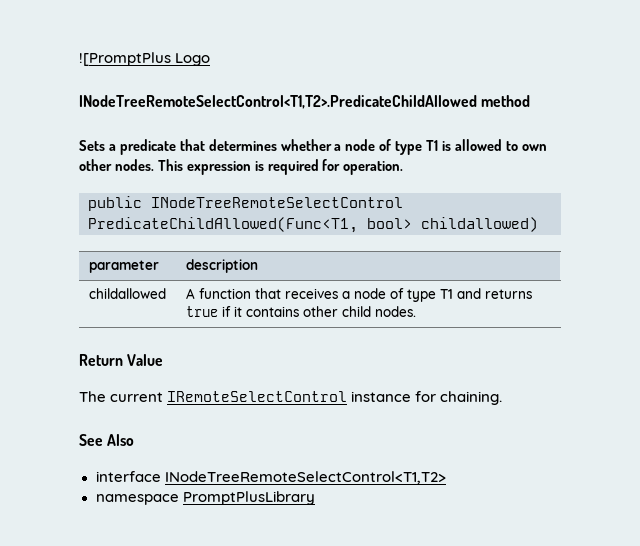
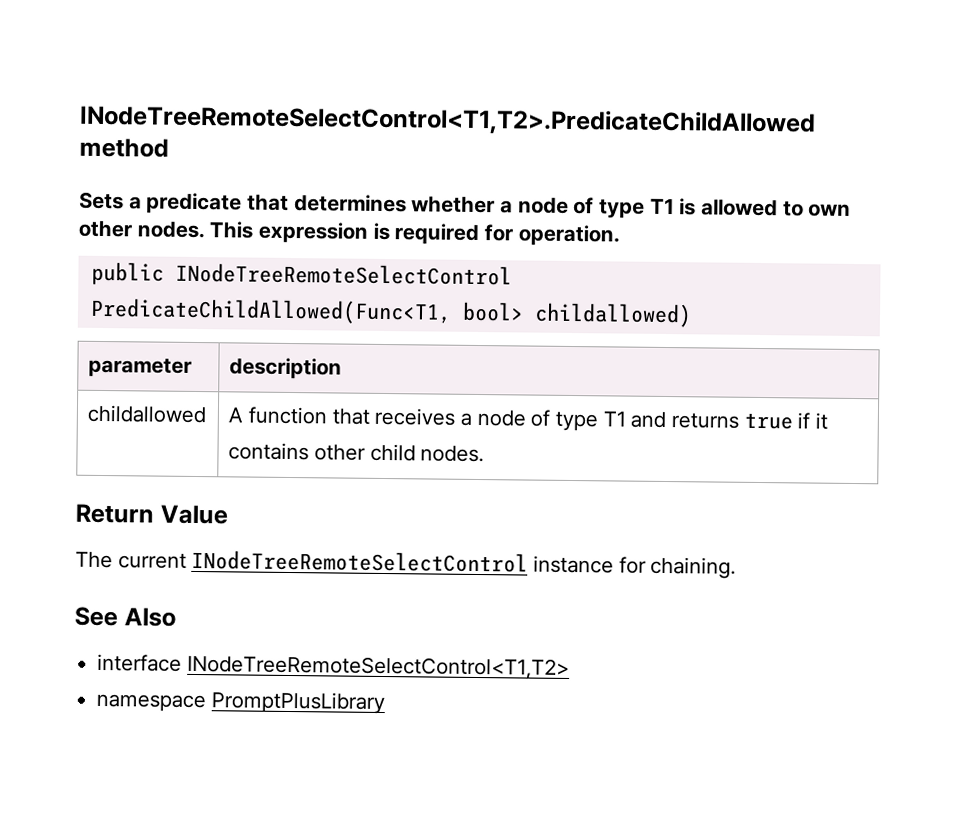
[79,52,211,66] ![PromptPlus Logo // -> (79, 121) none
[167,391,348,402] IRemoteSelectControl -> [191,549,529,573] INodeTreeRemoteSelectControl

